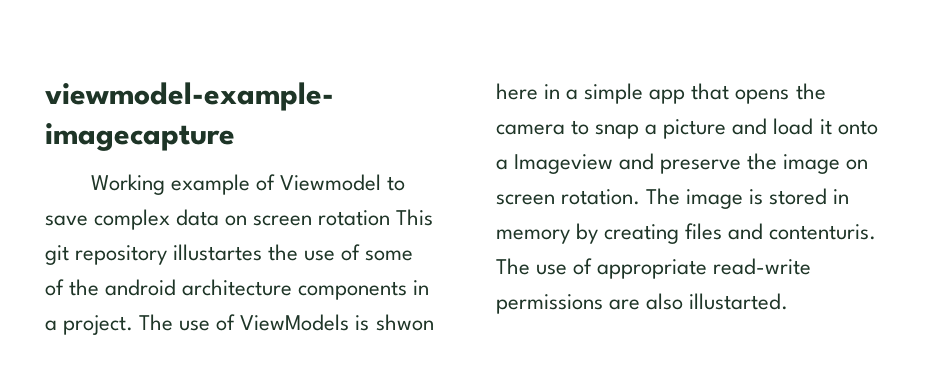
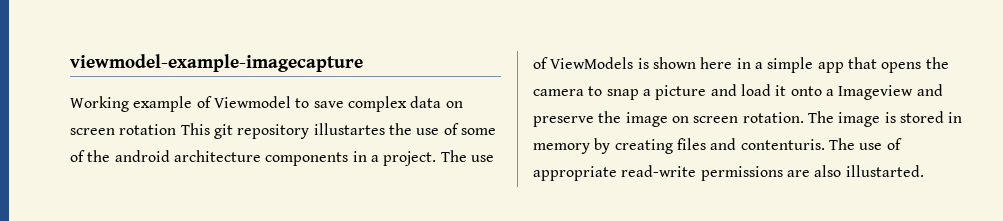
[375,314,434,331] shwon -> [652,57,696,69] shown

